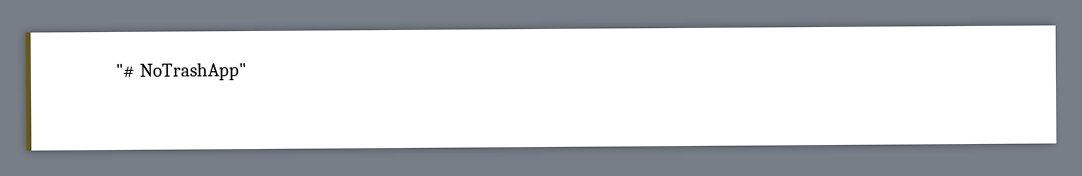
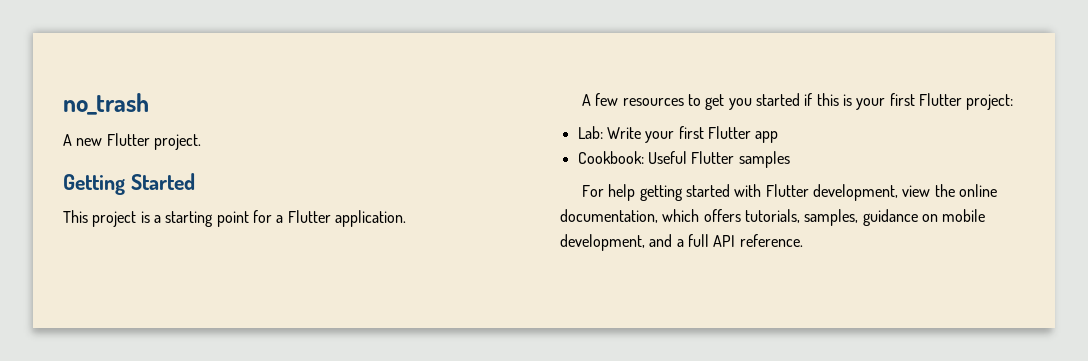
[115,62,247,81] "# NoTrashApp" -> [63,93,149,115] [63,133,201,150] [63,173,195,195] [63,210,406,227] [582,93,1014,110] [577,126,779,143] [577,151,790,168] [582,184,997,201] [560,209,986,226] [560,234,803,251] no_trash // A new Flutter project. // Getting Started // This project is a starting point for a Flutter application. // A few resources to get you started if this is your first Flutter project: // Lab: Write your first Flutter app // Cookbook: Useful Flutter samples // For help getting started with Flutter development, view the online documentation, which offers tutorials, samples, guidance on mobile development, and a full API reference.

